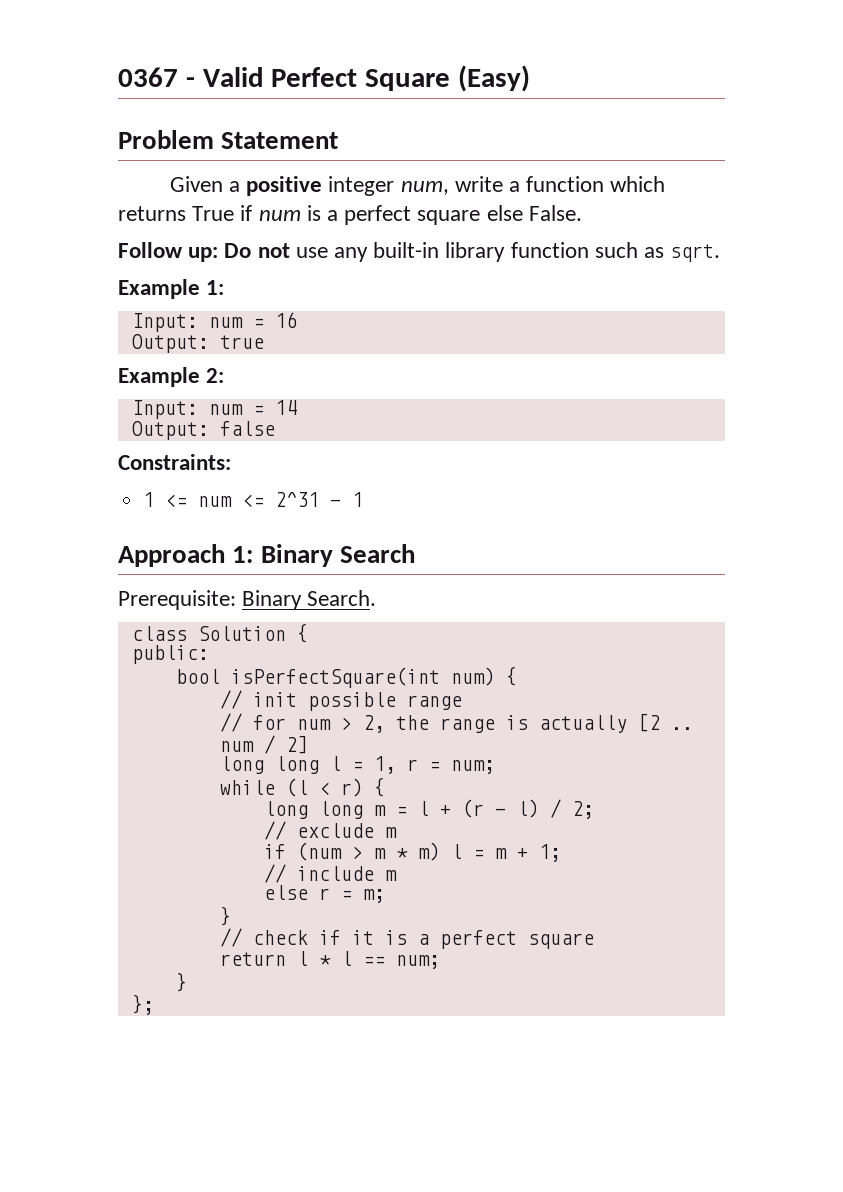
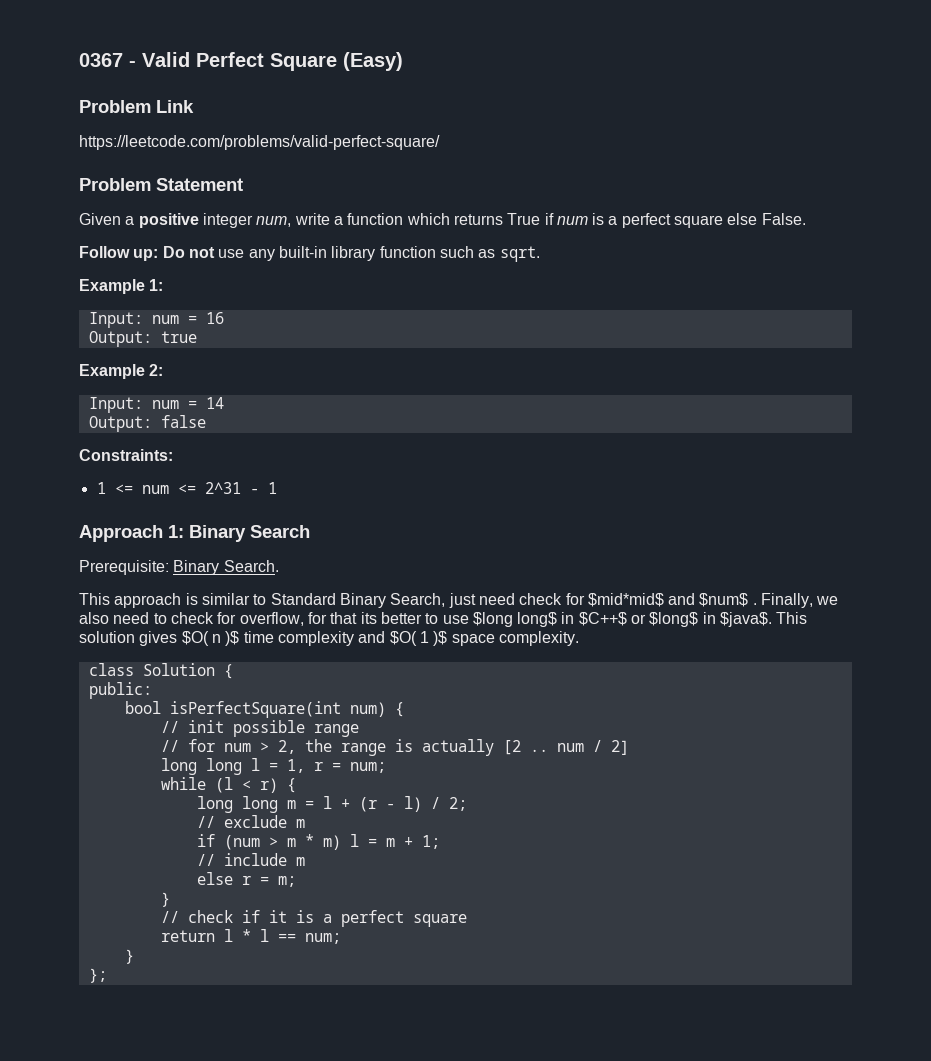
(531, 78) none -> [79,100,194,113] [79,135,440,150] // Problem Link // https://leetcode.com/problems/valid-perfect-square/
(377, 598) none -> [79,593,839,608] [79,612,808,627] [79,631,579,646] // This approach is similar to Standard Binary Search, just need check for $mid*mid$ and $num$ . Finally, we also need to check for overflow, for that its better to use $long long$ in $C++$ or $long$ in $java$. This solution gives $O( n )$ time complexity and $O( 1 )$ space complexity.

